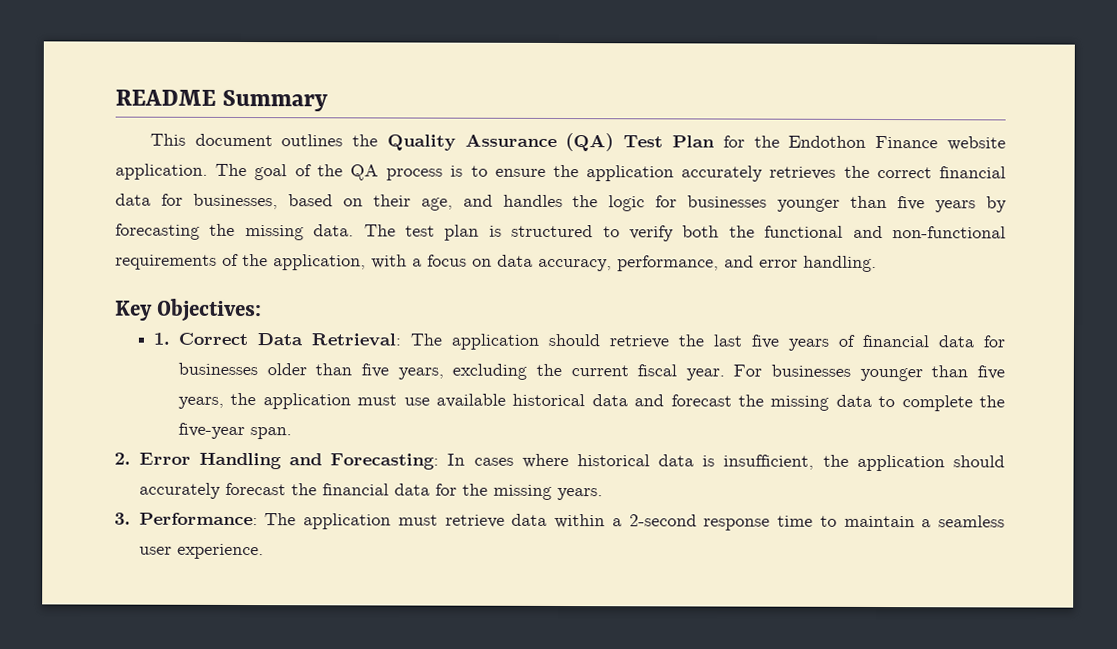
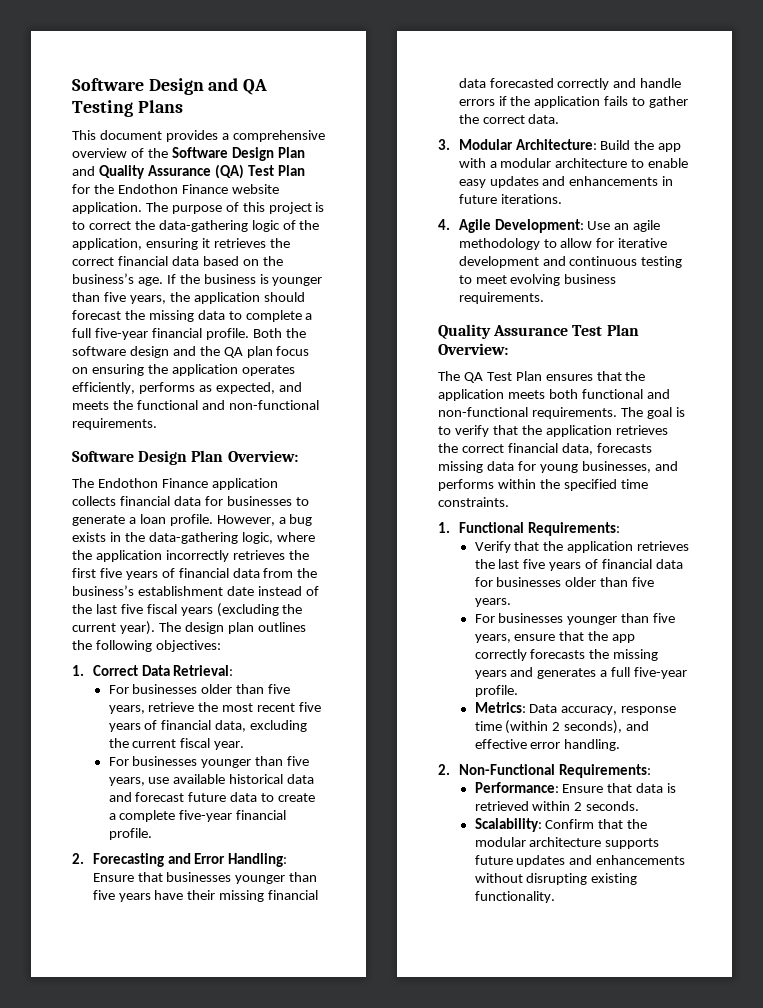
[115,89,329,112] [149,133,379,147] README Summary // This document outlines the -> [72,78,268,95] [72,100,183,117] [72,130,325,142] [72,147,305,161] [72,166,95,176] Software Design and QA Testing Plans // This document provides a comprehensive overview of the Software Design Plan and
[254,164,764,182] goal of the QA process is to ensure the application accurately -> [171,202,325,214] [72,220,320,232] [72,238,210,250] purpose of this project is to correct the data-gathering logic of the application, ensuring it
[160,193,1008,213] [115,223,1006,242] [115,253,877,272] [115,298,263,322] [153,332,670,350] for businesses, based on their age, and handles the logic for businesses younger than five years by forecasting the missing data. The test plan is structured to verify both the functional and non-functional requirements of the application, with a focus on data accuracy, performance, and error handling. // Key Objectives: // 1. Correct Data Retrieval: The application should retrieve -> [202,256,283,266] [72,273,323,286] [72,292,305,304] [72,310,313,322] [72,328,306,340] [72,346,310,358] [72,364,295,376] [72,382,302,394] [72,400,319,410] [72,418,157,430] [72,450,298,465] [72,478,278,490] [72,496,309,506] [72,514,313,526] [72,532,315,544] [72,550,309,562] [72,568,318,580] [72,585,319,596] [72,603,303,617] [72,621,306,635] [72,640,221,652] [72,665,234,676] [108,684,291,694] [108,702,322,714] [108,720,308,732] [108,738,245,750] [108,756,310,768] [108,774,315,786] [108,792,316,802] [108,810,287,822] [108,828,152,840] [72,853,288,867] [92,872,318,884] [92,890,319,902] [458,78,682,90] [458,96,689,108] [458,114,560,124] [438,139,682,152] [458,158,689,168] [458,176,674,188] [458,194,562,204] [438,219,661,233] [458,238,668,250] [458,256,683,268] [458,274,617,286] [458,292,544,304] [438,324,639,339] [438,343,508,355] [438,371,646,383] [438,389,670,401] [438,407,685,419] [438,425,668,437] [438,443,652,455] [438,461,678,473] [438,479,648,491] [438,497,509,507] [438,522,620,536] [474,541,690,553] based on the business’s age. If the business is younger than five years, the application should forecast the missing data to complete a full five-year financial profile. Both the software design and the QA plan focus on ensuring the application operates efficiently, performs as expected, and meets the functional and non-functional requirements. // Software Design Plan Overview: // The Endothon Finance application collects financial data for businesses to generate a loan profile. However, a bug exists in the data-gathering logic, where the application incorrectly retrieves the first five years of financial data from the business’s establishment date instead of the last five fiscal years (excluding the current year). The design plan outlines the following objectives: // 1. Correct Data Retrieval: // For businesses older than five years, retrieve the most recent five years of financial data, excluding the current fiscal year. // For businesses younger than five years, use available historical data and forecast future data to create a complete five-year financial profile. // 2. Forecasting and Error Handling: Ensure that businesses younger than five years have their missing financial data forecasted correctly and handle errors if the application fails to gather the correct data. // 3. Modular Architecture: Build the app with a modular architecture to enable easy updates and enhancements in future iterations. // 4. Agile Development: Use an agile methodology to allow for iterative development and continuous testing to meet evolving business requirements. // Quality Assurance Test Plan Overview: // The QA Test Plan ensures that the application meets both functional and non-functional requirements. The goal is to verify that the application retrieves the correct financial data, forecasts missing data for young businesses, and performs within the specified time constraints. // 1. Functional Requirements: // Verify that the application retrieves
[397,363,1005,382] [178,392,1006,412] [178,422,293,440] [114,452,1005,472] [138,482,603,501] [114,512,1006,531] [138,543,264,560] years, excluding the current fiscal year. For businesses younger than five years, the application must use available historical data and forecast the missing data to complete the five-year span. // 2. Error Handling and Forecasting: In cases where historical data is insufficient, the application should accurately forecast the financial data for the missing years. // 3. Performance: The application must retrieve data within a 2-second response time to maintain a seamless user experience. -> [474,598,511,607] [474,613,676,625] [474,631,636,643] [474,649,659,661] [474,667,688,679] [474,685,518,697] [474,702,677,715] [474,720,650,734] [474,739,621,751] [438,764,651,778] [474,782,677,793] [474,801,640,811] [474,818,648,832] [474,837,660,849] [474,855,686,867] [474,873,638,885] [474,891,555,903] years. // For businesses younger than five years, ensure that the app correctly forecasts the missing years and generates a full five-year profile. // Metrics: Data accuracy, response time (within 2 seconds), and effective error handling. // 2. Non-Functional Requirements: // Performance: Ensure that data is retrieved within 2 seconds. // Scalability: Confirm that the modular architecture supports future updates and enhancements without disrupting existing functionality.

